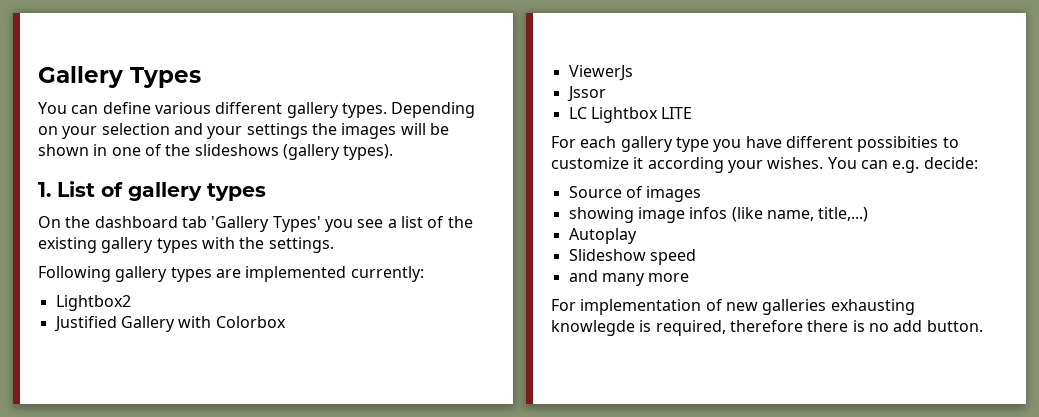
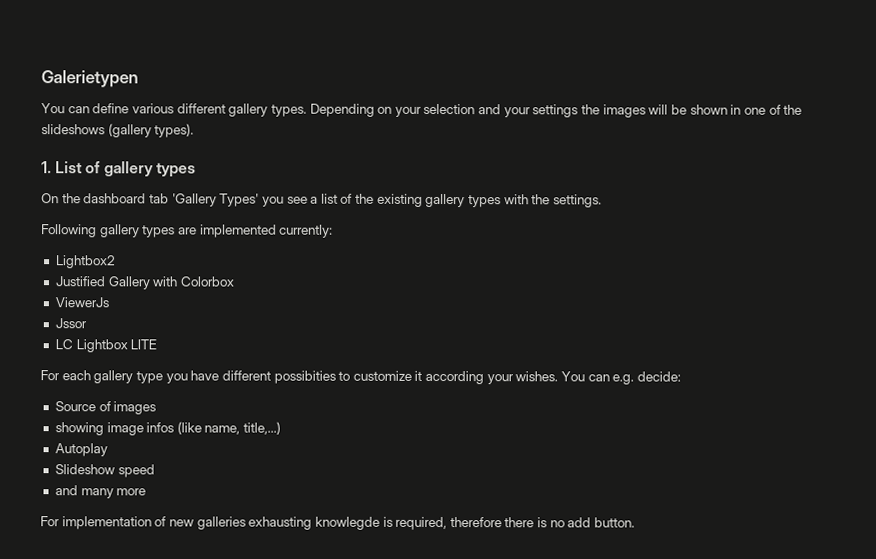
[38,66,201,88] Gallery Types -> [41,70,139,88] Galerietypen

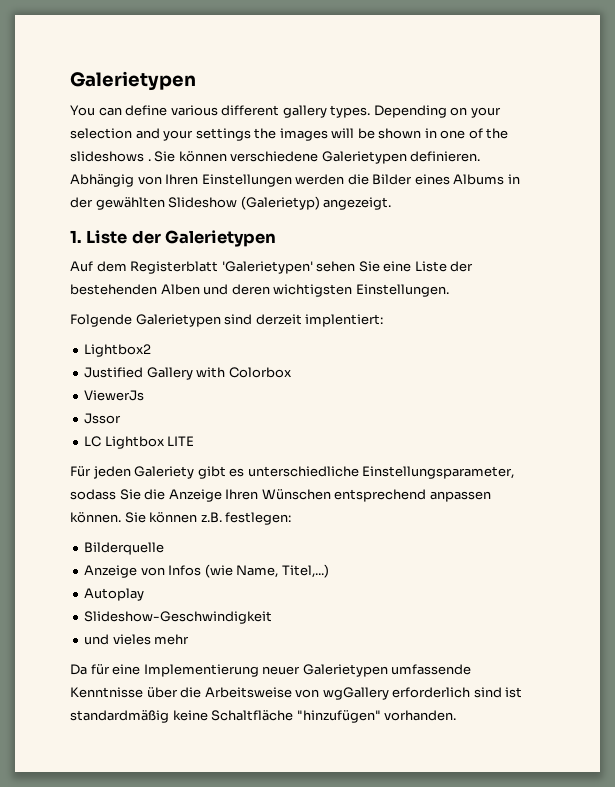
[107,123,195,138] [41,161,196,178] [41,193,602,208] [41,224,334,238] (gallery types). // 1. List of gallery types // On the dashboard tab 'Gallery Types' you see a list of the existing gallery types with the settings. // Following gallery types are implemented currently: -> [147,151,481,164] [70,174,520,187] [70,196,392,210] [70,230,277,247] [70,261,474,274] [70,284,449,297] [70,314,384,327] . Sie können verschiedene Galerietypen definieren. Abhängig von Ihren Einstellungen werden die Bilder eines Albums in der gewählten Slideshow (Galerietyp) angezeigt. // 1. Liste der Galerietypen // Auf dem Registerblatt 'Galerietypen' sehen Sie eine Liste der bestehenden Alben und deren wichtigsten Einstellungen. // Folgende Galerietypen sind derzeit implentiert:
[40,370,681,385] [54,401,157,415] [54,421,282,436] [54,443,108,457] [54,464,155,478] [54,485,147,499] [40,516,636,531] For each gallery type you have different possibities to customize it according your wishes. You can e.g. decide: // Source of images // showing image infos (like name, title,...) // Autoplay // Slideshow speed // and many more // For implementation of new galleries exhausting knowlegde is required, therefore there is no add button. -> [70,466,515,479] [70,489,491,502] [70,512,292,525] [84,542,165,555] [84,564,329,578] [84,588,145,601] [84,611,273,624] [84,634,190,645] [70,664,472,677] [70,687,523,700] [70,710,457,723] Für jeden Galeriety gibt es unterschiedliche Einstellungsparameter, sodass Sie die Anzeige Ihren Wünschen entsprechend anpassen können. Sie können z.B. festlegen: // Bilderquelle // Anzeige von Infos (wie Name, Titel,...) // Autoplay // Slideshow-Geschwindigkeit // und vieles mehr // Da für eine Implementierung neuer Galerietypen umfassende Kenntnisse über die Arbeitsweise von wgGallery erforderlich sind ist standardmäßig keine Schaltfläche "hinzufügen" vorhanden.

